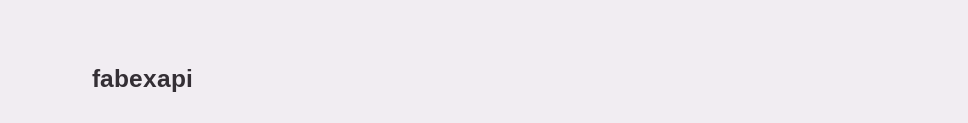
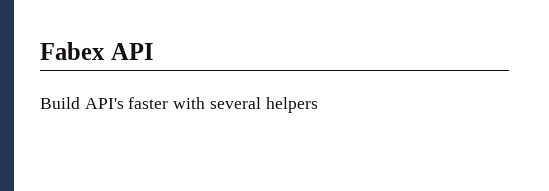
[92,69,193,92] fabexapi -> [40,42,154,60] [40,97,318,113] Fabex API // Build API's faster with several helpers

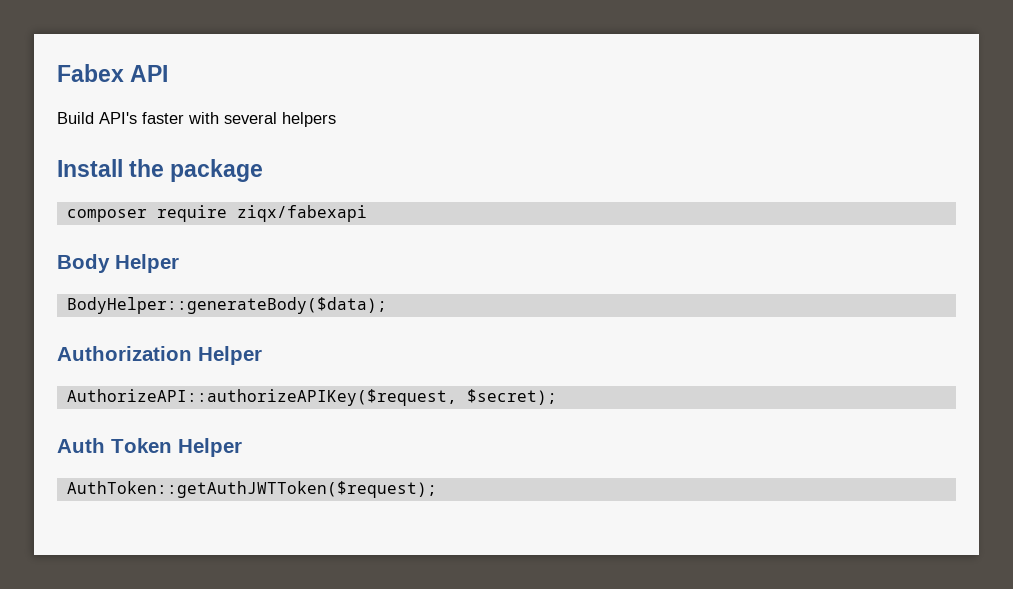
(318, 105) none -> [57,159,264,182] [66,205,367,222] [57,254,179,273] [66,297,387,314] [57,346,262,365] [66,389,557,406] [57,438,242,457] [66,481,437,498] // Install the package // composer require ziqx/fabexapi // Body Helper // BodyHelper::generateBody($data); // Authorization Helper // AuthorizeAPI::authorizeAPIKey($request, $secret); // Auth Token Helper // AuthToken::getAuthJWTToken($request);

